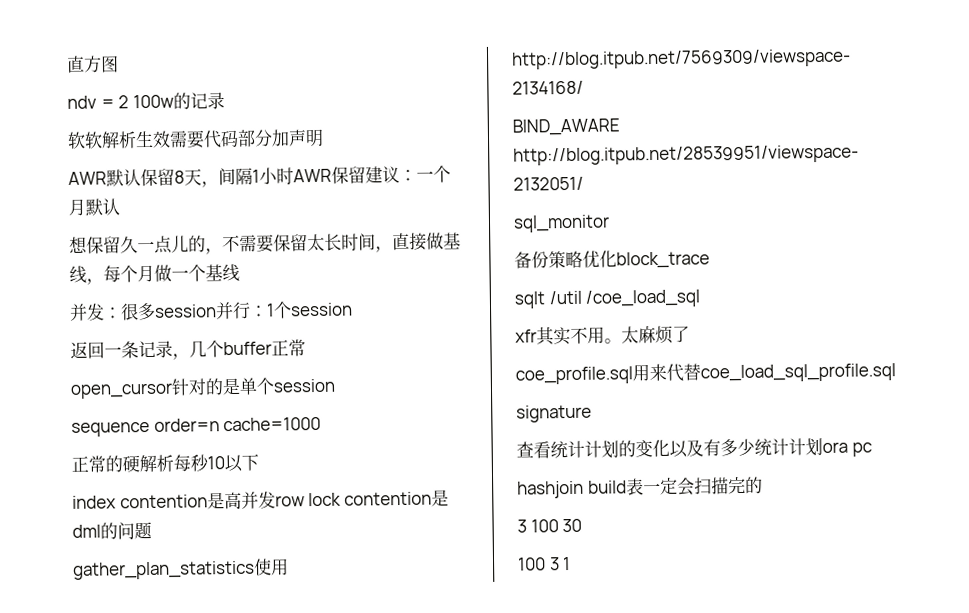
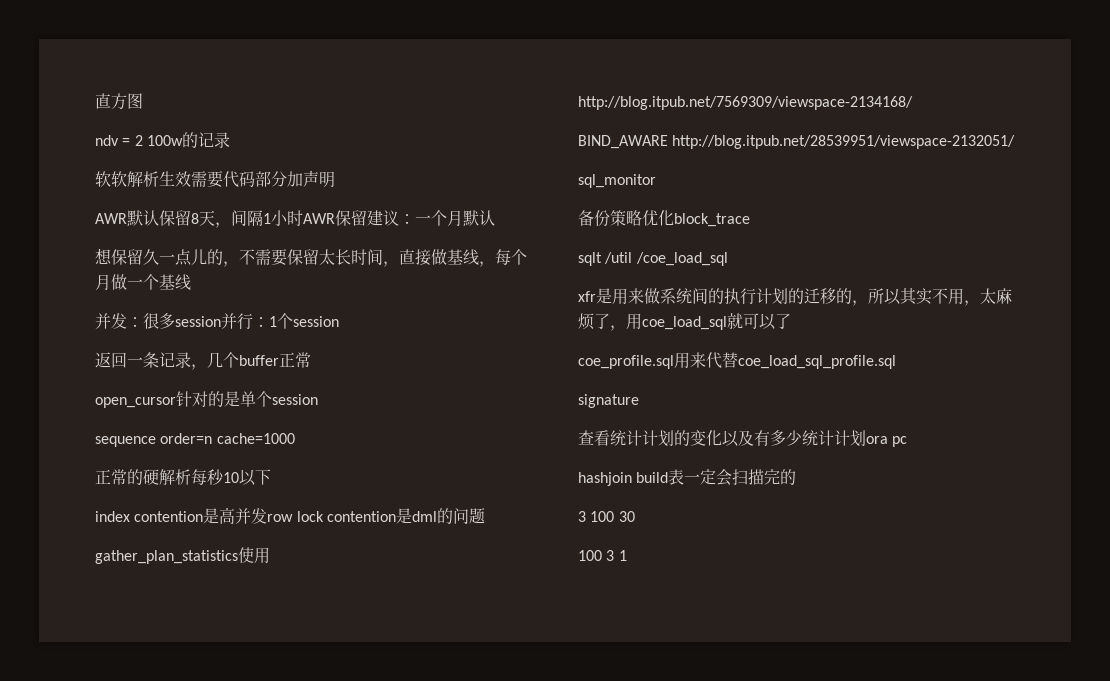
(537, 336) none -> [596,288,901,306] 是用来做系统间的执行计划的迁移的，所以
[604,338,622,344] 。 -> [964,300,980,306] ，
(690, 334) none -> [610,313,791,331] ，用coe_load_sql就可以了

